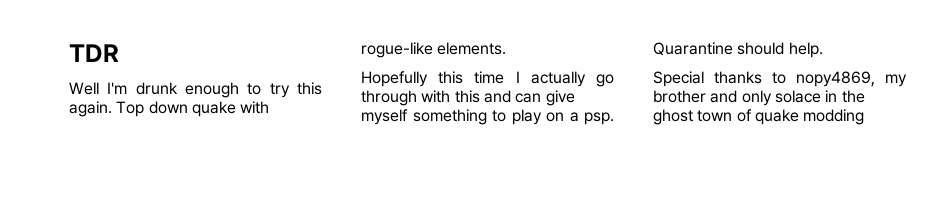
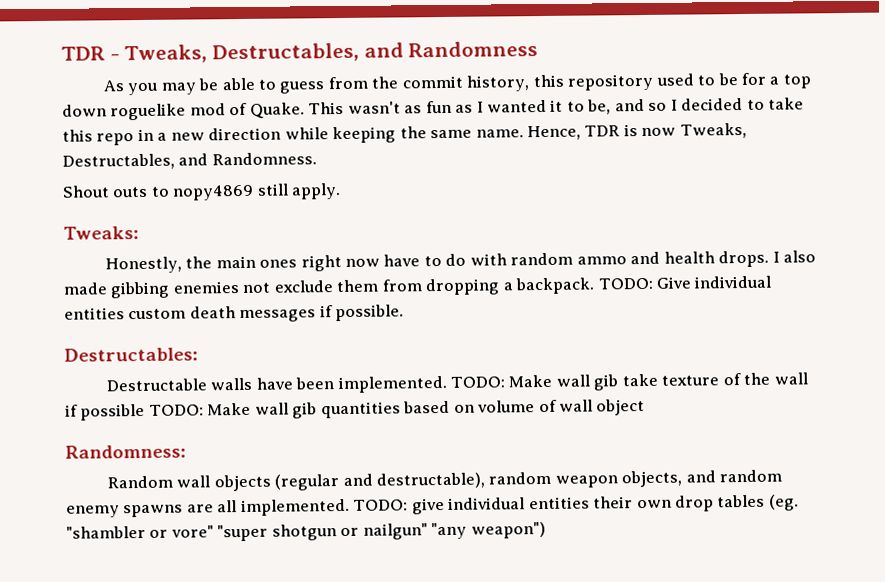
[69,44,119,62] [69,82,322,98] [69,101,270,117] [361,42,507,58] [361,71,614,87] [361,90,575,106] [361,109,614,125] [653,42,823,58] [653,71,907,87] [653,90,865,106] [653,109,865,125] TDR // Well I'm drunk enough to try this again. Top down quake with rogue-like elements. // Hopefully this time I actually go through with this and can give myself something to play on a psp. Quarantine should help. // Special thanks to nopy4869, my brother and only solace in the ghost town of quake modding -> [61,41,539,64] [102,72,812,96] [62,97,805,121] [62,122,747,146] [62,152,317,170] [62,183,342,201] [63,226,139,240] [104,250,816,274] [63,275,772,299] [64,304,405,323] [64,347,198,362] [105,372,808,394] [65,398,646,421] [65,444,186,459] [106,469,783,492] [66,494,799,518] [66,521,546,542] TDR - Tweaks, Destructables, and Randomness // As you may be able to guess from the commit history, this repository used to be for a top down roguelike mod of Quake. This wasn't as fun as I wanted it to be, and so I decided to take this repo in a new direction while keeping the same name. Hence, TDR is now Tweaks, Destructables, and Randomness. // Shout outs to nopy4869 still apply. // Tweaks: // Honestly, the main ones right now have to do with random ammo and health drops. I also made gibbing enemies not exclude them from dropping a backpack. TODO: Give individual entities custom death messages if possible. // Destructables: // Destructable walls have been implemented. TODO: Make wall gib take texture of the wall if possible TODO: Make wall gib quantities based on volume of wall object // Randomness: // Random wall objects (regular and destructable), random weapon objects, and random enemy spawns are all implemented. TODO: give individual entities their own drop tables (eg. "shambler or vore" "super shotgun or nailgun" "any weapon")

